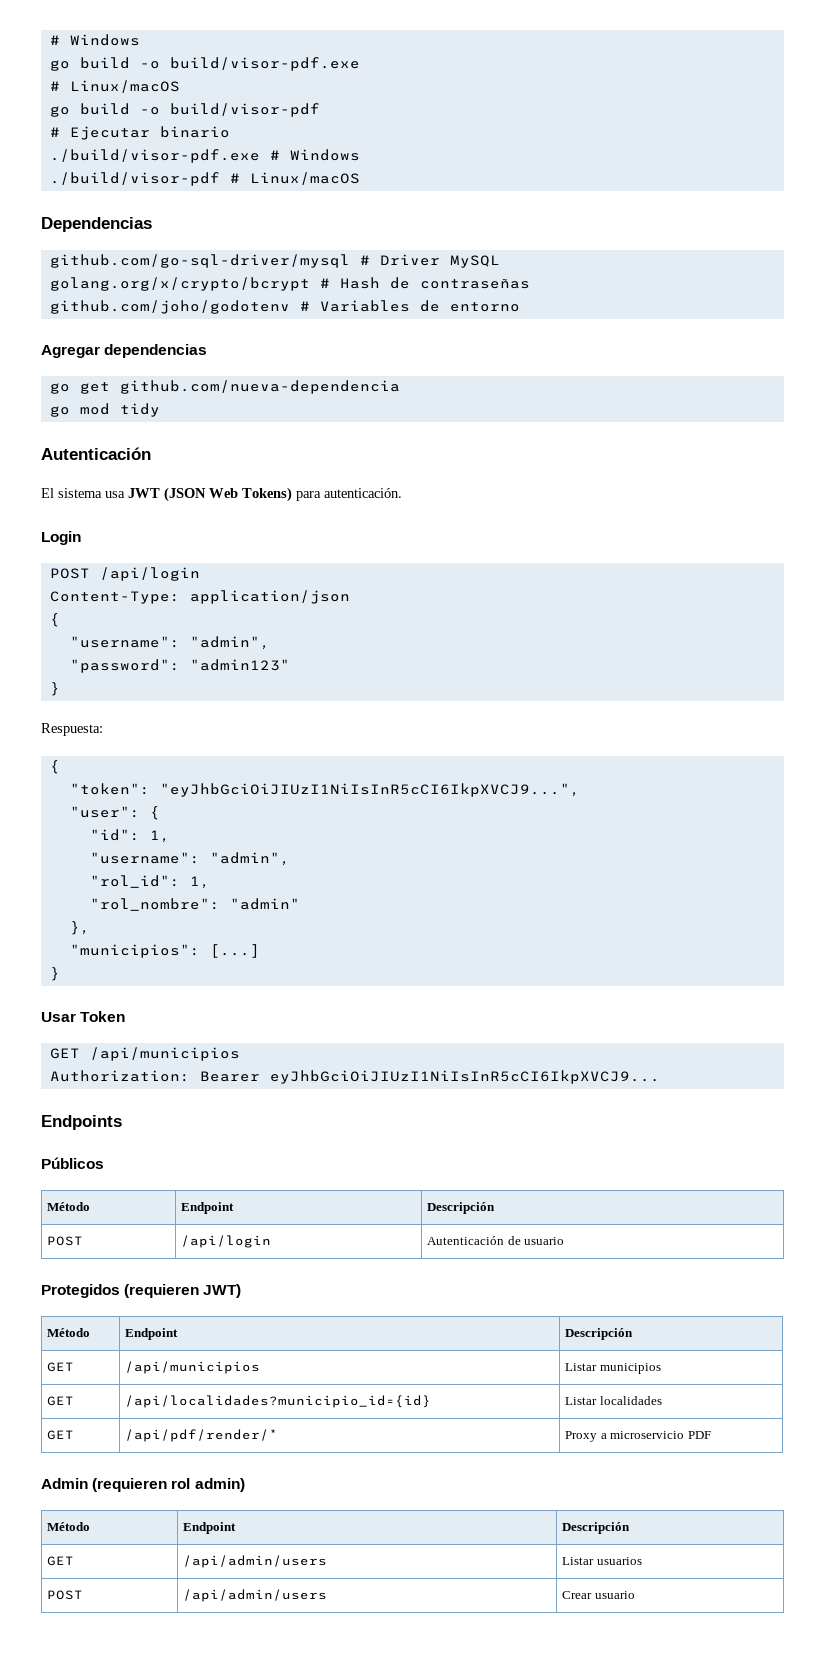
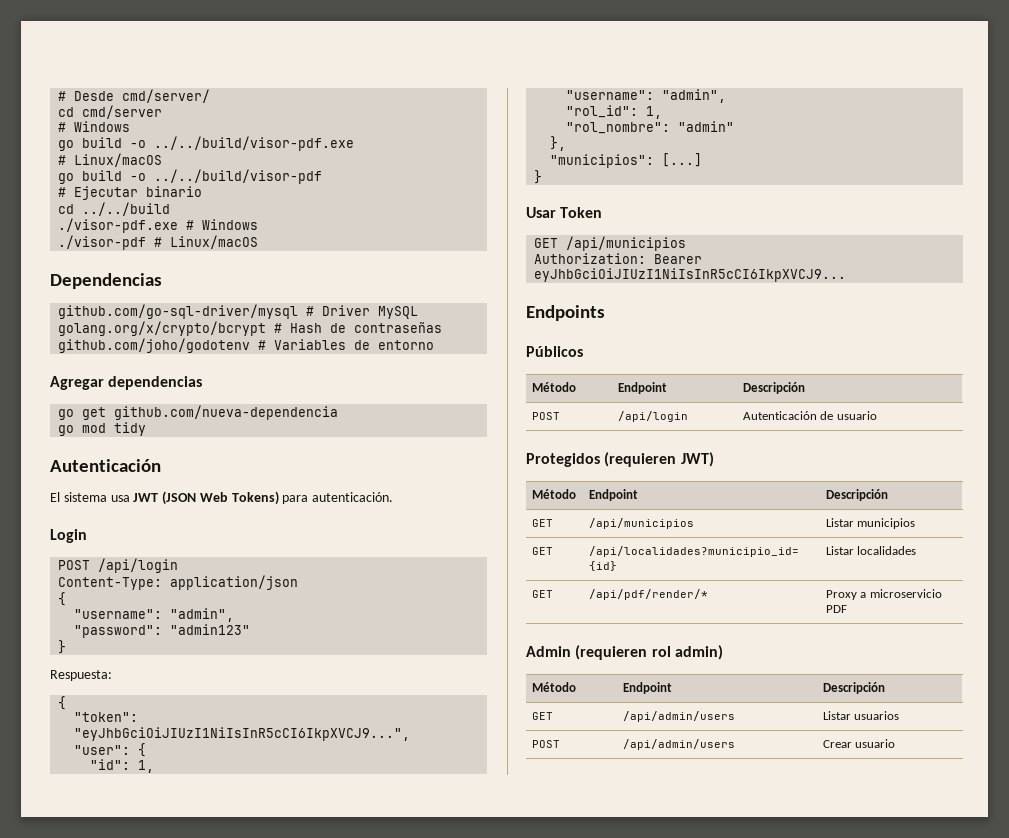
[49,35,60,45] # -> [58,89,211,103] [58,105,163,119] [58,122,67,132] # Desde cmd/server/ // cd cmd/server // #
[169,57,360,71] build/visor-pdf.exe -> [154,136,355,151] ../../build/visor-pdf.exe
[169,103,320,117] build/visor-pdf -> [154,169,323,184] ../../build/visor-pdf
[49,149,360,163] [49,172,220,186] ./build/visor-pdf.exe # Windows // ./build/visor-pdf -> [58,202,171,216] [58,218,259,233] [58,235,147,250] cd ../../build // ./visor-pdf.exe # Windows // ./visor-pdf

